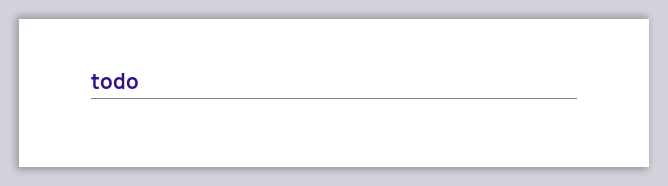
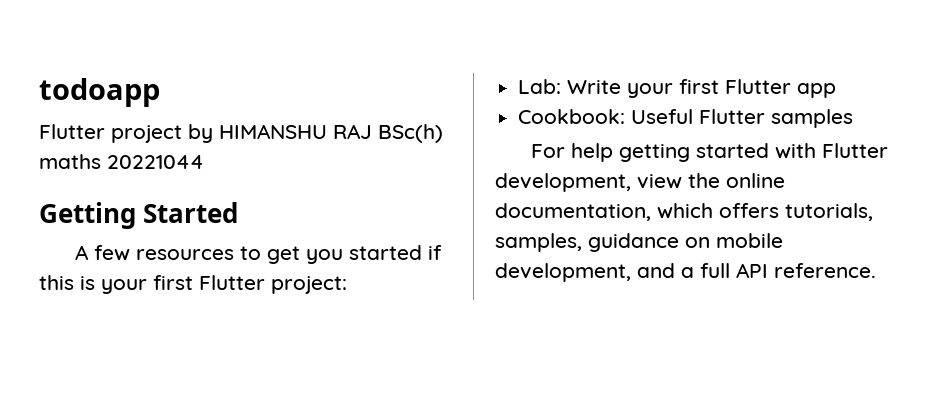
[91,73,139,89] todo -> [39,78,160,107] [39,124,443,143] [39,154,204,169] [39,202,239,229] [75,245,443,264] [39,275,347,294] [518,79,837,98] [518,109,854,128] [531,143,889,162] [495,173,785,192] [495,203,873,221] [495,233,783,252] [495,263,876,282] todoapp // Flutter project by HIMANSHU RAJ BSc(h) maths 20221044 // Getting Started // A few resources to get you started if this is your first Flutter project: // Lab: Write your first Flutter app // Cookbook: Useful Flutter samples // For help getting started with Flutter development, view the online documentation, which offers tutorials, samples, guidance on mobile development, and a full API reference.

